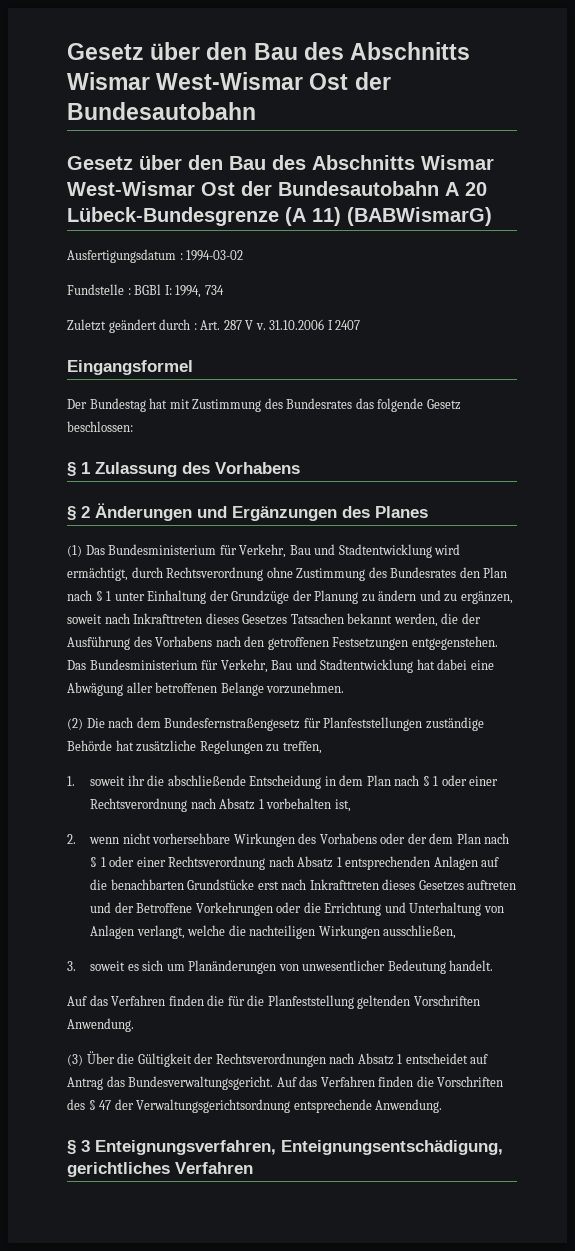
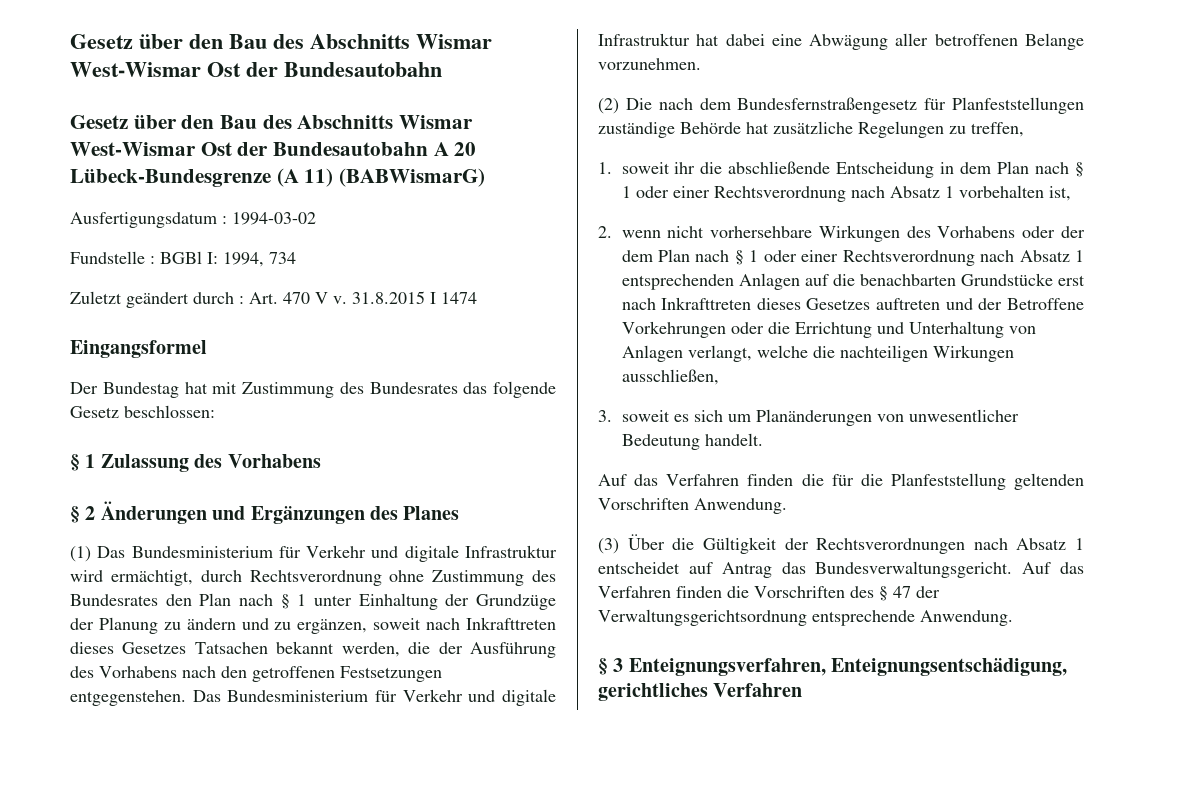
[223,320,242,330] 287 -> [283,292,310,304] 470
[269,319,361,330] 31.10.2006 I 2407 -> [352,291,477,304] 31.8.2015 I 1474
[239,544,432,558] Verkehr, Bau und Stadtentwicklung -> [306,545,557,562] Verkehr und digitale Infrastruktur
[220,659,414,673] Verkehr, Bau und Stadtentwicklung -> [402,689,557,706] [598,33,690,46] Verkehr und digitale Infrastruktur

